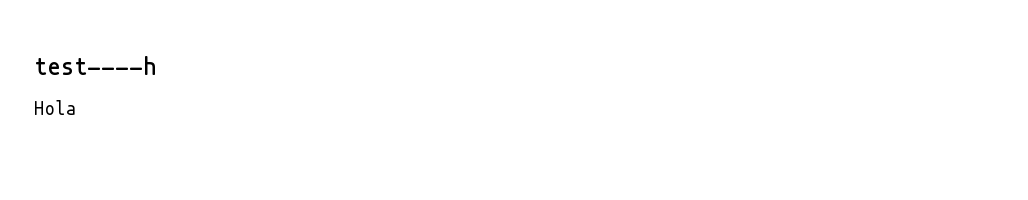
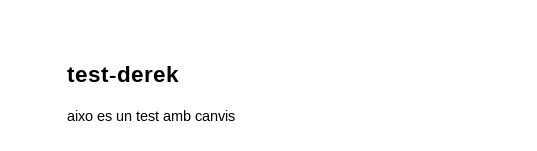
[34,56,157,75] [34,100,77,115] test----h // Hola -> [67,66,179,82] [67,110,235,121] test-derek // aixo es un test amb canvis

